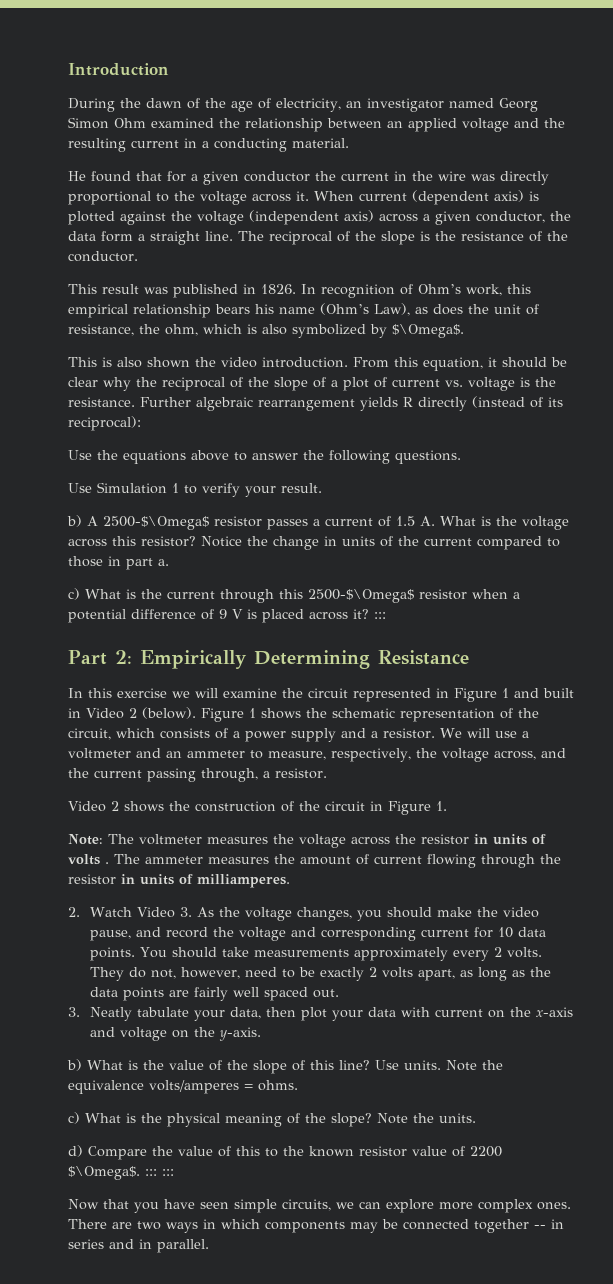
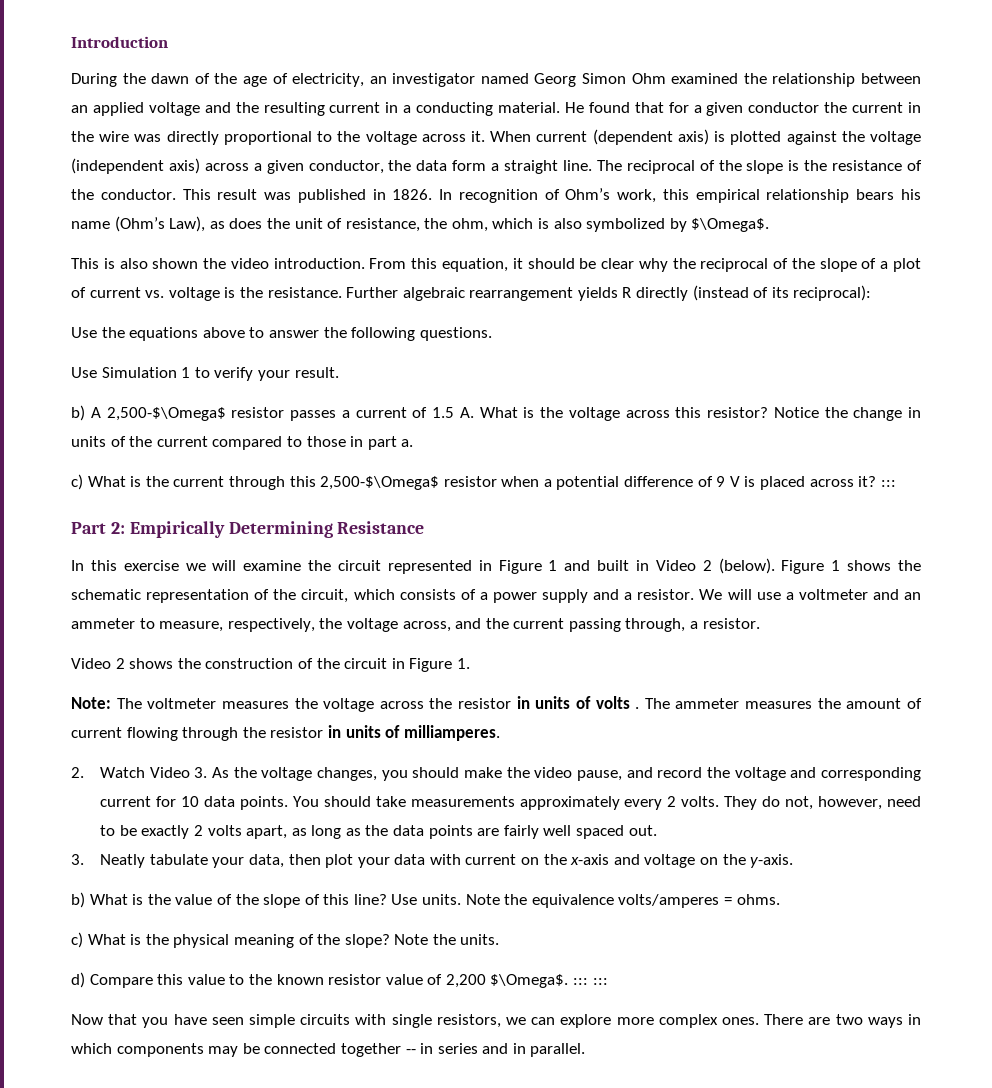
(349, 143) // -> (560, 107) none
(138, 256) // -> (176, 194) none
[103,516,209,530] 2500-$\Omega$ -> [106,407,226,421] 2,500-$\Omega$
[308,589,414,603] 2500-$\Omega$ -> [320,476,440,490] 2,500-$\Omega$
[152,1146,260,1157] the value of this -> [157,974,225,985] this value
[470,1146,502,1157] 2200 -> [445,974,486,988] 2,200
[282,1199,331,1211] circuits, -> [300,1014,501,1028] circuits with single resistors,

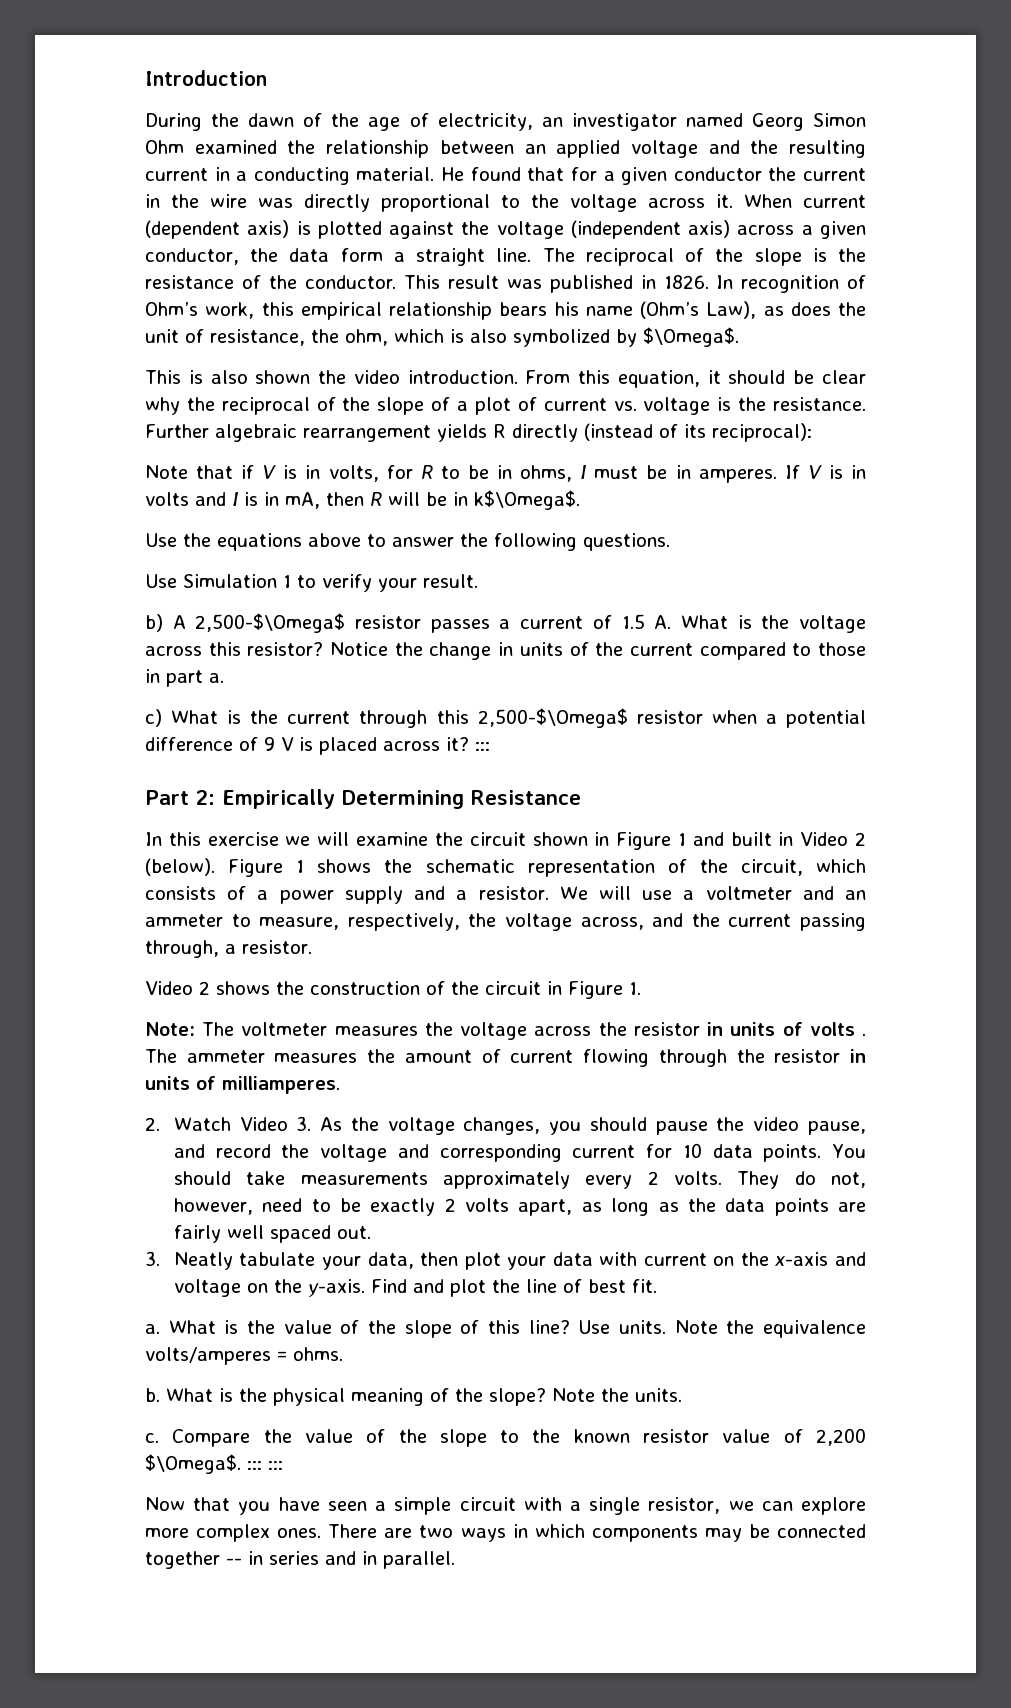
(872, 293) none -> [145,465,866,483] [145,490,580,510] // Note that if V is in volts, for R to be in ohms, I must be in amperes. If V is in volts and I is in mA, then R will be in k$\Omega$.
[387,560,472,574] represented -> [532,832,588,846] shown
[464,767,503,778] make -> [655,1121,708,1135] pause
[71,892,85,908] // b) -> [370,1279,657,1297] [145,1324,160,1334] Find and plot the line of best fit. // a.
[71,932,83,948] c) -> [145,1388,160,1402] b.
[71,972,225,988] d) Compare this value -> [145,1429,487,1447] c. Compare the value of the slope
[248,1014,501,1028] simple circuits with single resistors, -> [375,1497,721,1515] a simple circuit with a single resistor,

